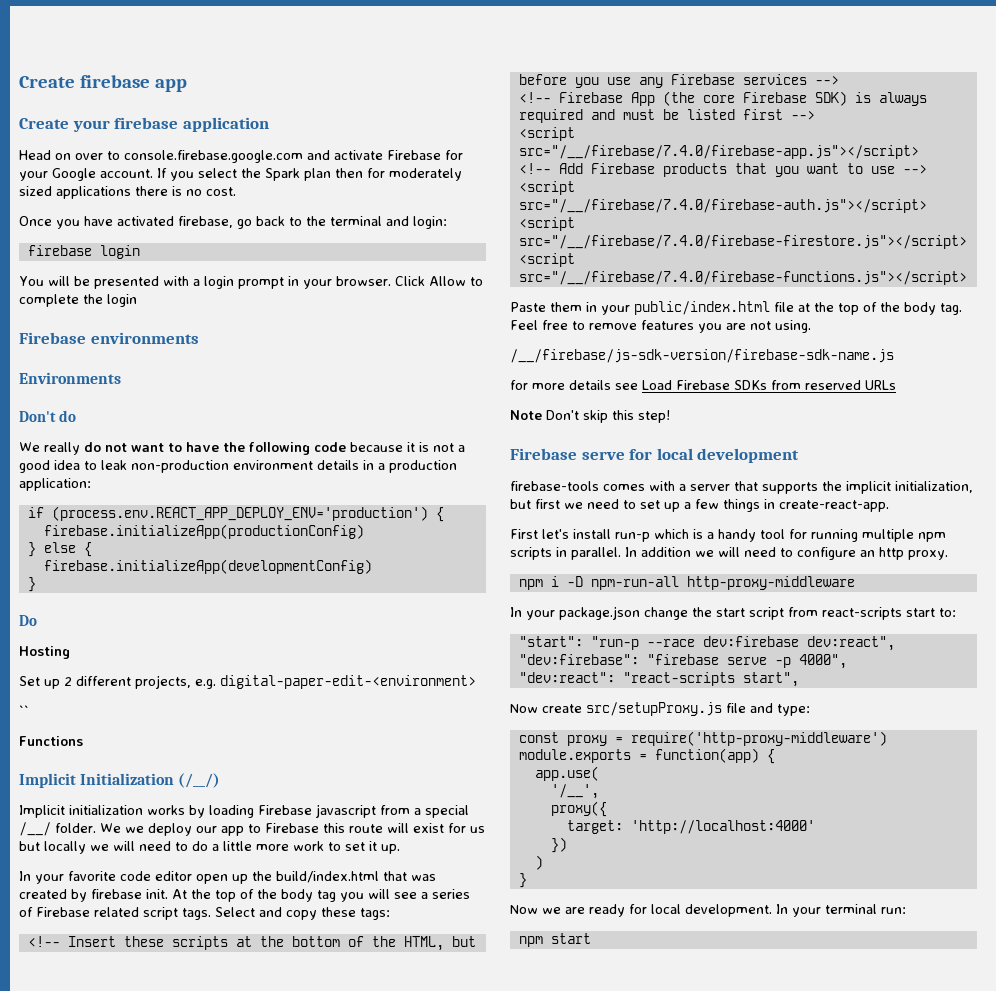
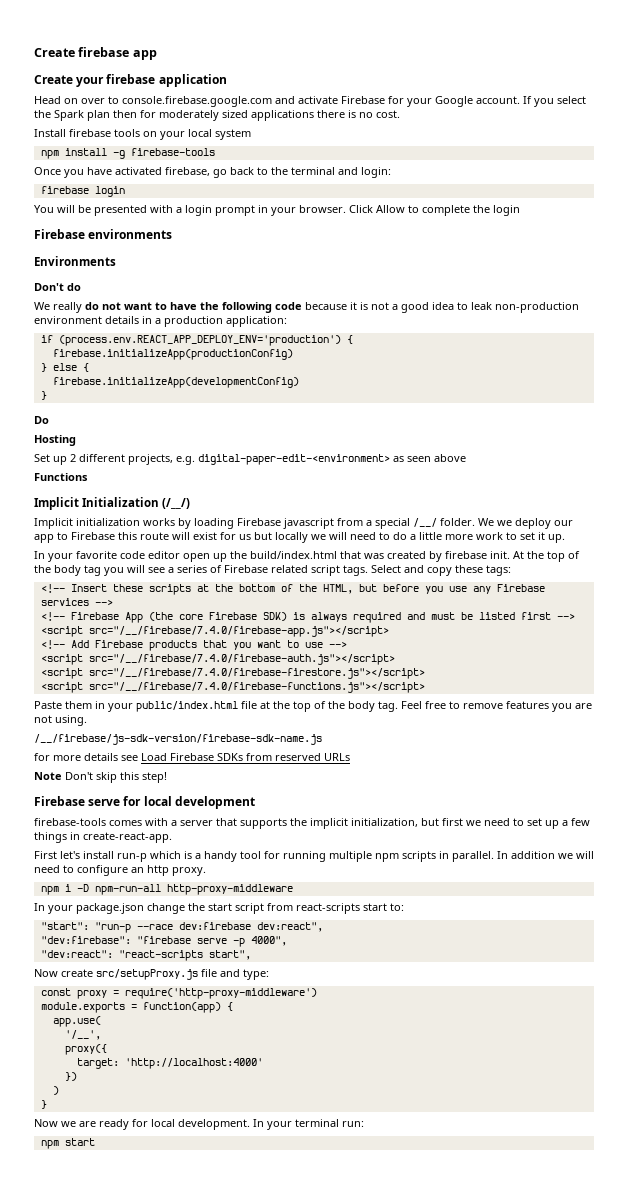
(236, 191) none -> [34,129,251,140] [40,148,215,159] // Install firebase tools on your local system // npm install -g firebase-tools
[19,705,29,716] // `` -> [393,454,466,462] as seen above

